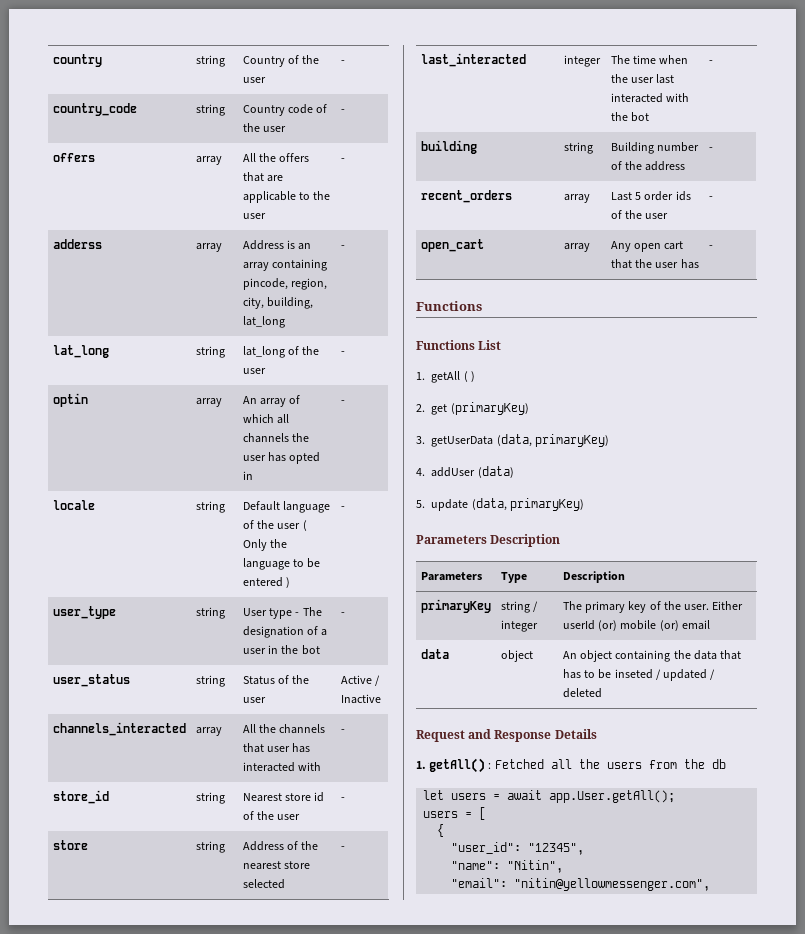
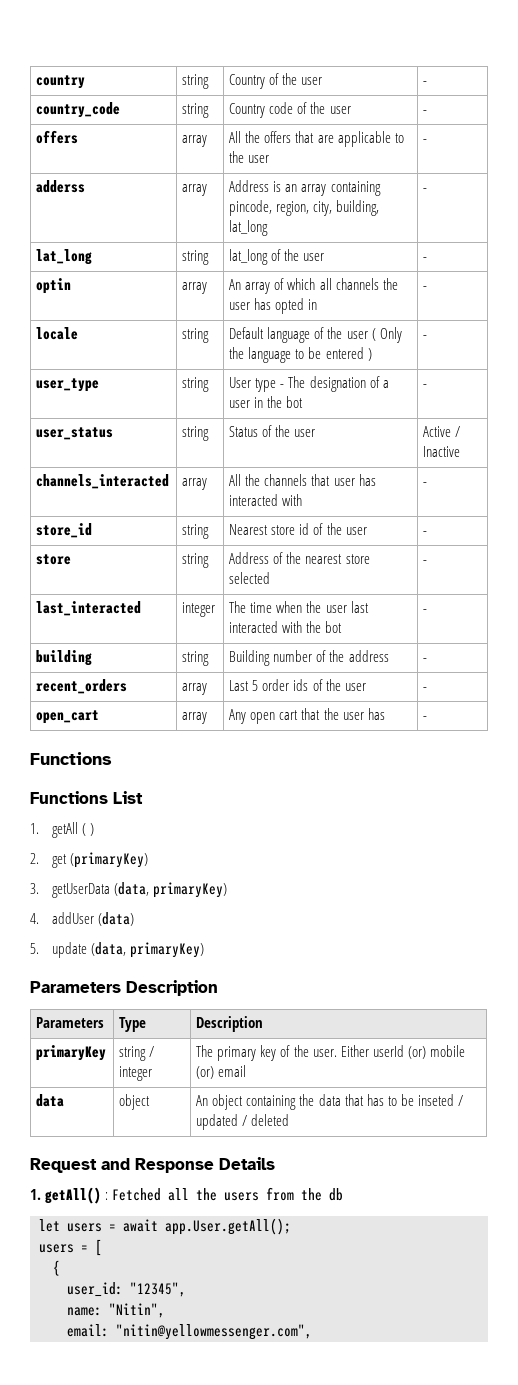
[451,842,522,854] "user_id": -> [67,1282,123,1297] user_id:
[451,861,501,870] "name": -> [67,1307,102,1316] name:
[451,878,508,888] "email": -> [67,1324,109,1337] email:

